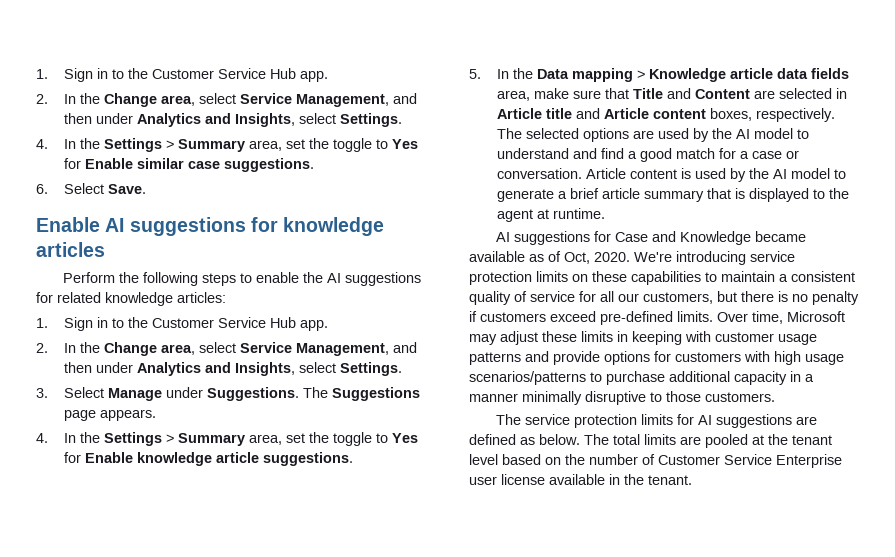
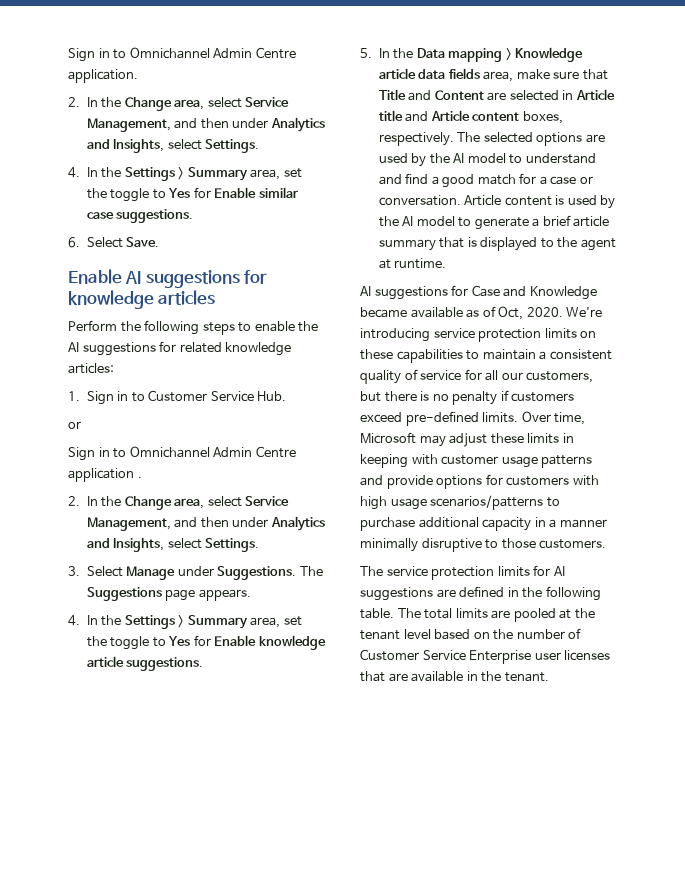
[36,68,328,82] 1. Sign in to the Customer Service Hub app. -> [68,47,296,62] [68,69,138,83] Sign in to Omnichannel Admin Centre application.
[127,317,328,331] the Customer Service Hub app. -> [148,390,287,402] [68,421,81,429] [68,446,296,461] [68,468,142,482] Customer Service Hub. // or // Sign in to Omnichannel Admin Centre application .
[520,434,580,445] as below. -> [507,586,601,601] [360,608,394,619] in the following table.
[501,474,545,485] license -> [564,650,611,661] [360,671,408,682] licenses that are

